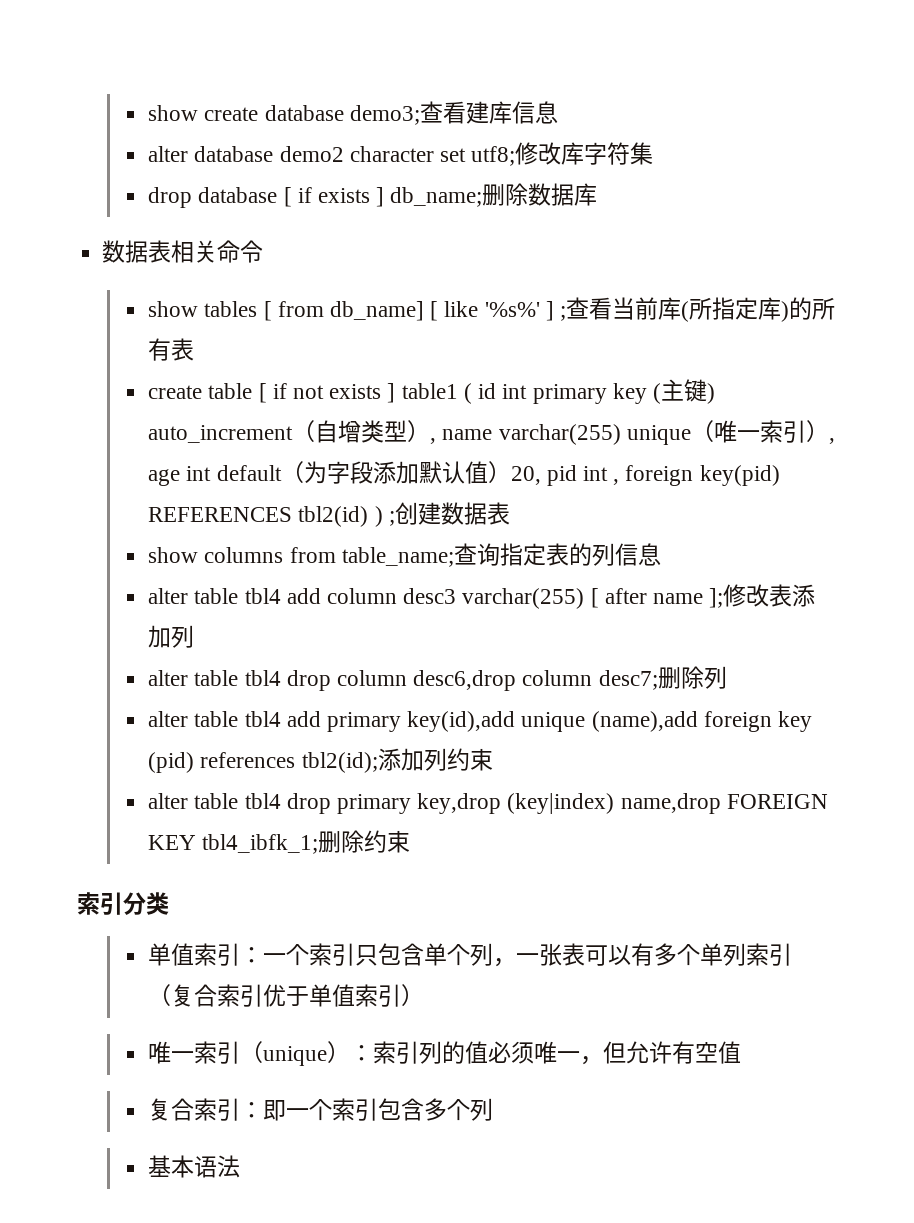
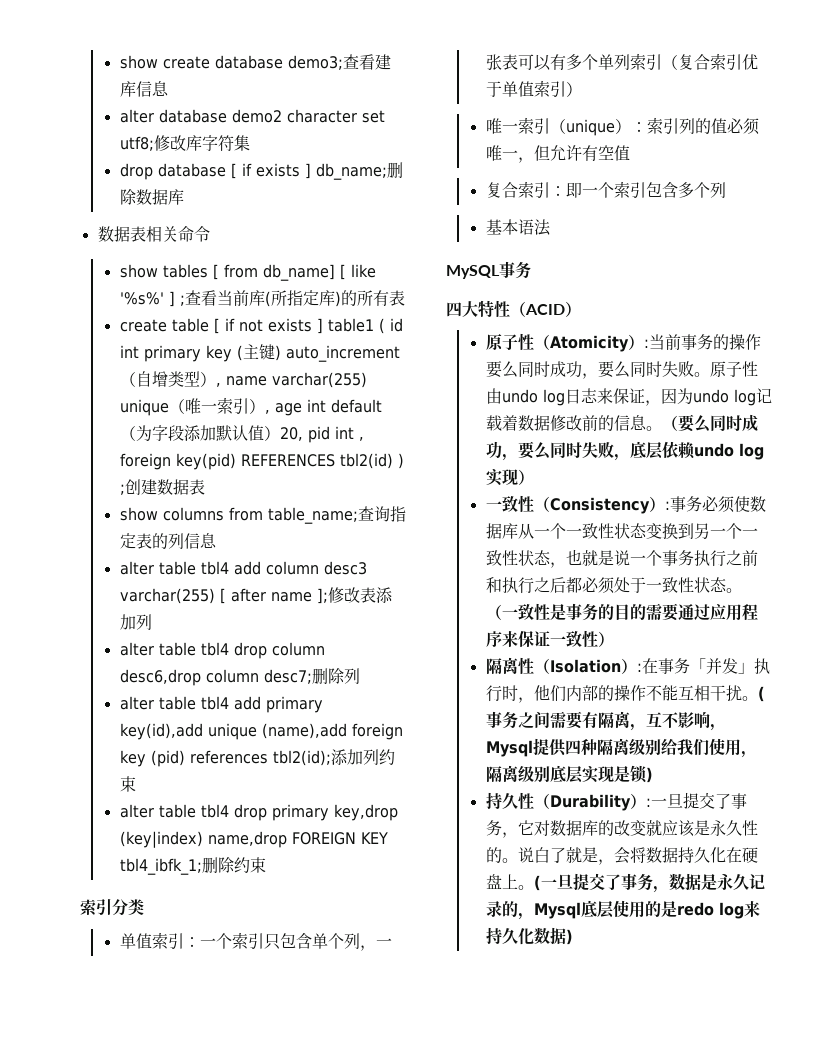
(241, 1166) none -> [446,261,531,279] [446,300,581,317] [485,333,761,352] [485,361,758,379] [485,388,772,406] [485,414,758,432] [485,441,764,461] [485,469,534,486] [485,495,766,514] [485,523,758,540] [485,549,758,568] [485,577,742,594] [485,603,758,621] [485,630,614,647] [485,657,770,674] [485,685,765,703] [485,711,726,731] [485,738,757,758] [485,765,653,783] [485,792,747,811] [485,820,758,838] [485,847,758,865] [485,873,765,893] [485,900,760,920] [485,927,573,945] // MySQL事务 // 四大特性（ACID） // 原子性（Atomicity）:当前事务的操作要么同时成功，要么同时失败。原子性由undo log日志来保证，因为undo log记载着数据修改前的信息。（要么同时成功，要么同时失败，底层依赖undo log实现） // 一致性（Consistency）:事务必须使数据库从一个一致性状态变换到另一个一致性状态，也就是说一个事务执行之前和执行之后都必须处于一致性状态。（一致性是事务的目的需要通过应用程序来保证一致性） // 隔离性（Isolation）:在事务「并发」执行时，他们内部的操作不能互相干扰。(事务之间需要有隔离，互不影响，Mysql提供四种隔离级别给我们使用，隔离级别底层实现是锁) // 持久性（Durability）:一旦提交了事务，它对数据库的改变就应该是永久性的。说白了就是，会将数据持久化在硬盘上。(一旦提交了事务，数据是永久记录的，Mysql底层使用的是redo log来持久化数据)

